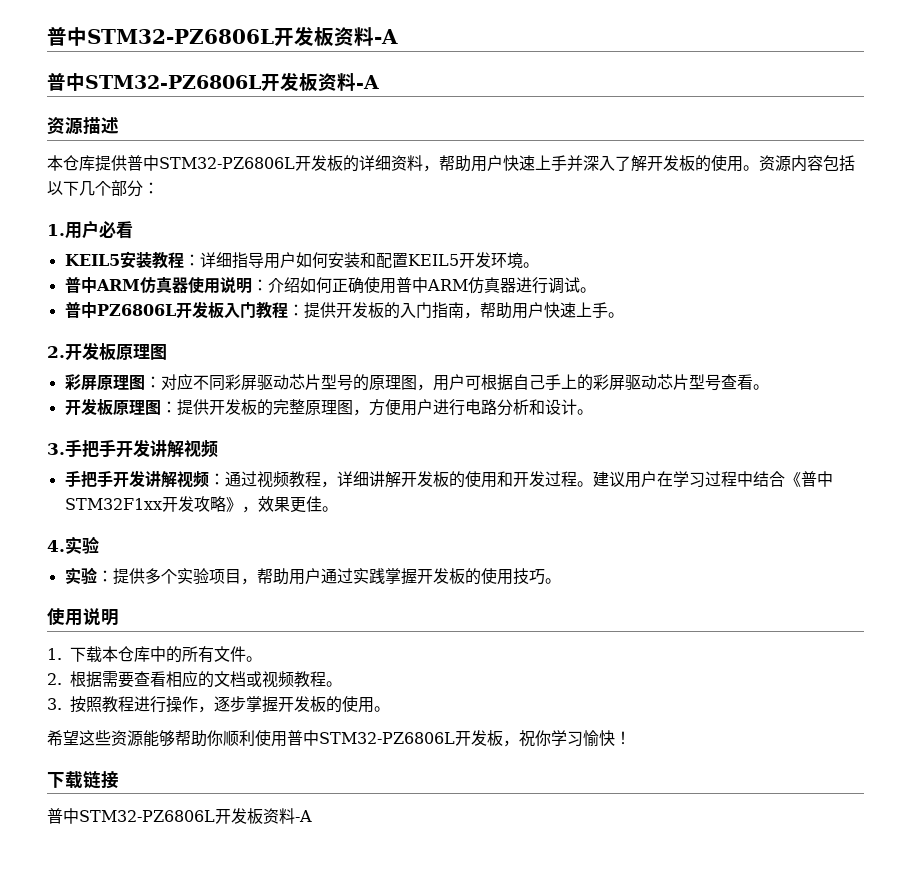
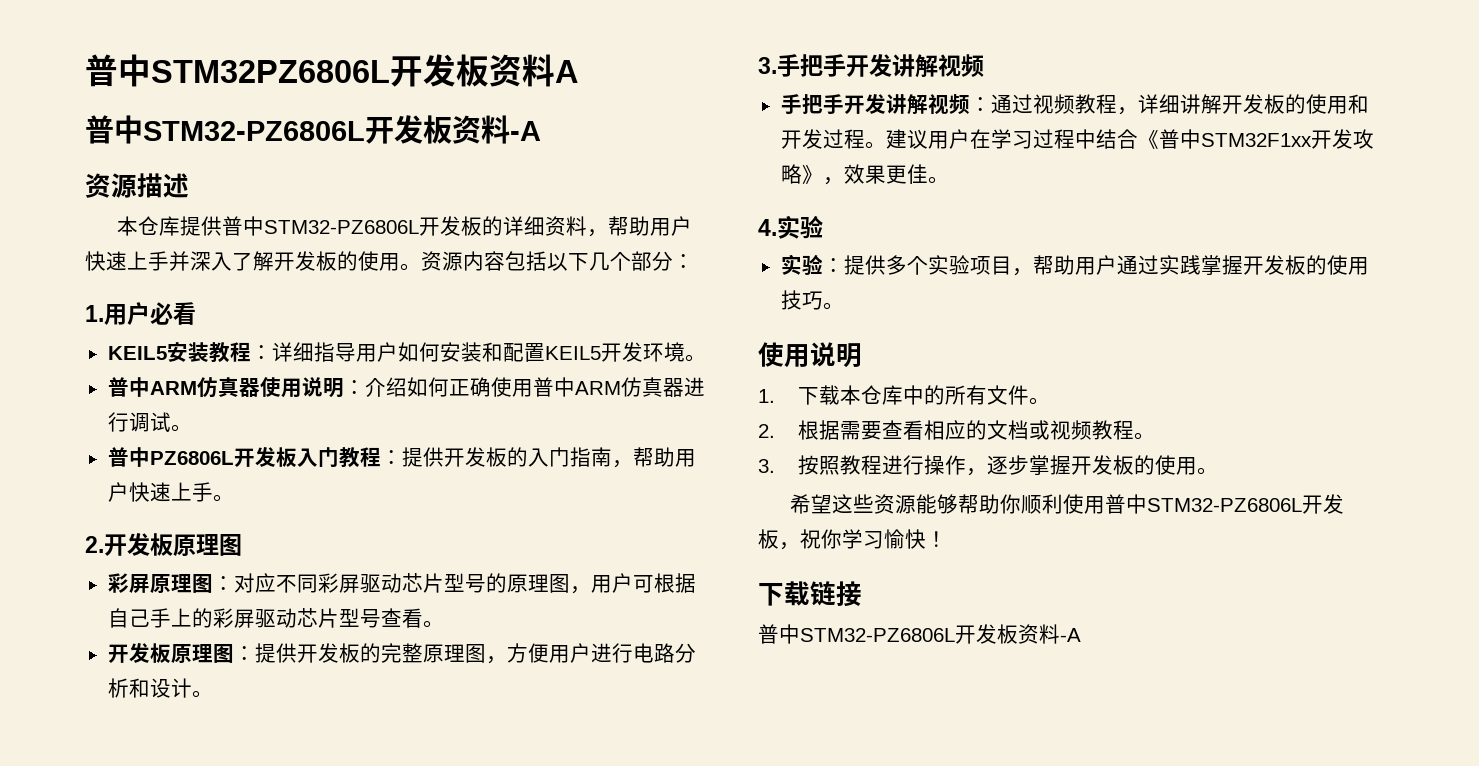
[47,26,398,46] 普中STM32-PZ6806L开发板资料-A -> [85,54,578,87] 普中STM32PZ6806L开发板资料A

